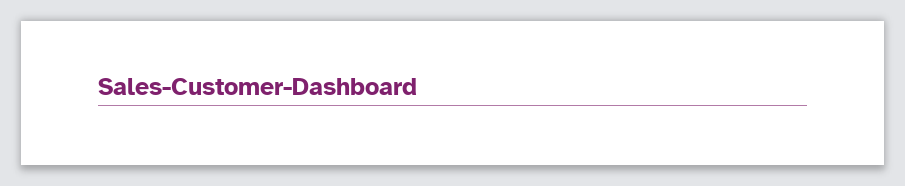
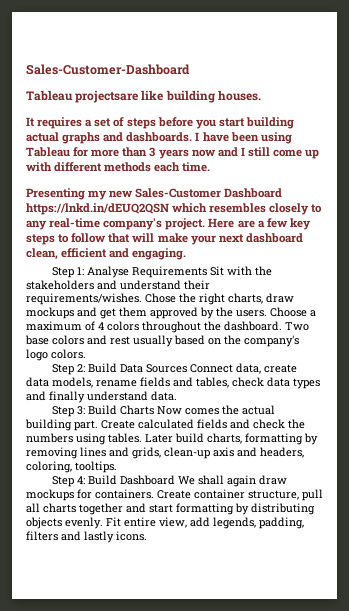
(417, 86) none -> [26,90,261,103] [26,117,294,129] [26,132,292,144] [26,147,320,159] [26,162,211,172] [26,188,283,200] [26,203,323,215] [26,218,311,230] [26,233,303,245] [26,248,187,260] [52,266,273,278] [26,280,210,290] [26,293,294,305] [26,307,316,319] [26,321,309,333] [25,335,299,347] [26,349,86,361] [52,363,298,375] [26,377,320,389] [26,391,177,403] [52,405,276,417] [25,419,305,431] [26,433,318,445] [26,447,304,459] [26,461,117,473] [52,475,288,487] [26,489,323,501] [26,503,315,515] [26,517,304,529] [26,531,147,543] // Tableau projectsare like building houses. // It requires a set of steps before you start building actual graphs and dashboards. I have been using Tableau for more than 3 years now and I still come up with different methods each time. // Presenting my new Sales-Customer Dashboard https://lnkd.in/dEUQ2QSN which resembles closely to any real-time company's project. Here are a few key steps to follow that will make your next dashboard clean, efficient and engaging. // Step 1: Analyse Requirements Sit with the stakeholders and understand their requirements/wishes. Chose the right charts, draw mockups and get them approved by the users. Choose a maximum of 4 colors throughout the dashboard. Two base colors and rest usually based on the company's logo colors. // Step 2: Build Data Sources Connect data, create data models, rename fields and tables, check data types and finally understand data. // Step 3: Build Charts Now comes the actual building part. Create calculated fields and check the numbers using tables. Later build charts, formatting by removing lines and grids, clean-up axis and headers, coloring, tooltips. // Step 4: Build Dashboard We shall again draw mockups for containers. Create container structure, pull all charts together and start formatting by distributing objects evenly. Fit entire view, add legends, padding, filters and lastly icons.

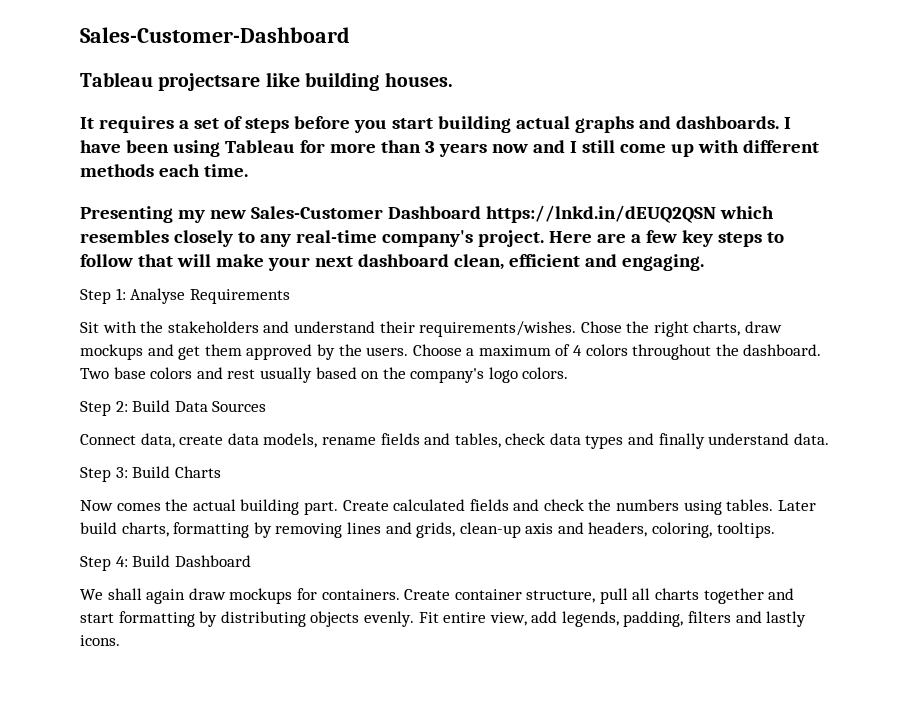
(208, 272) none -> (290, 296) //
(188, 368) none -> (267, 406) //
(155, 410) none -> (221, 472) //
(176, 480) none -> (251, 561) //

